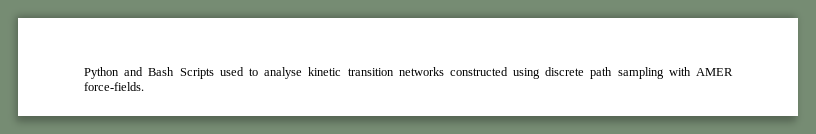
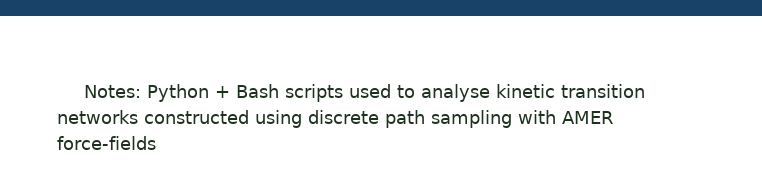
[84,67,214,79] Python and Bash Scripts -> [83,84,343,102] Notes: Python + Bash scripts
[84,82,144,91] force-fields. -> [57,136,156,150] force-fields

